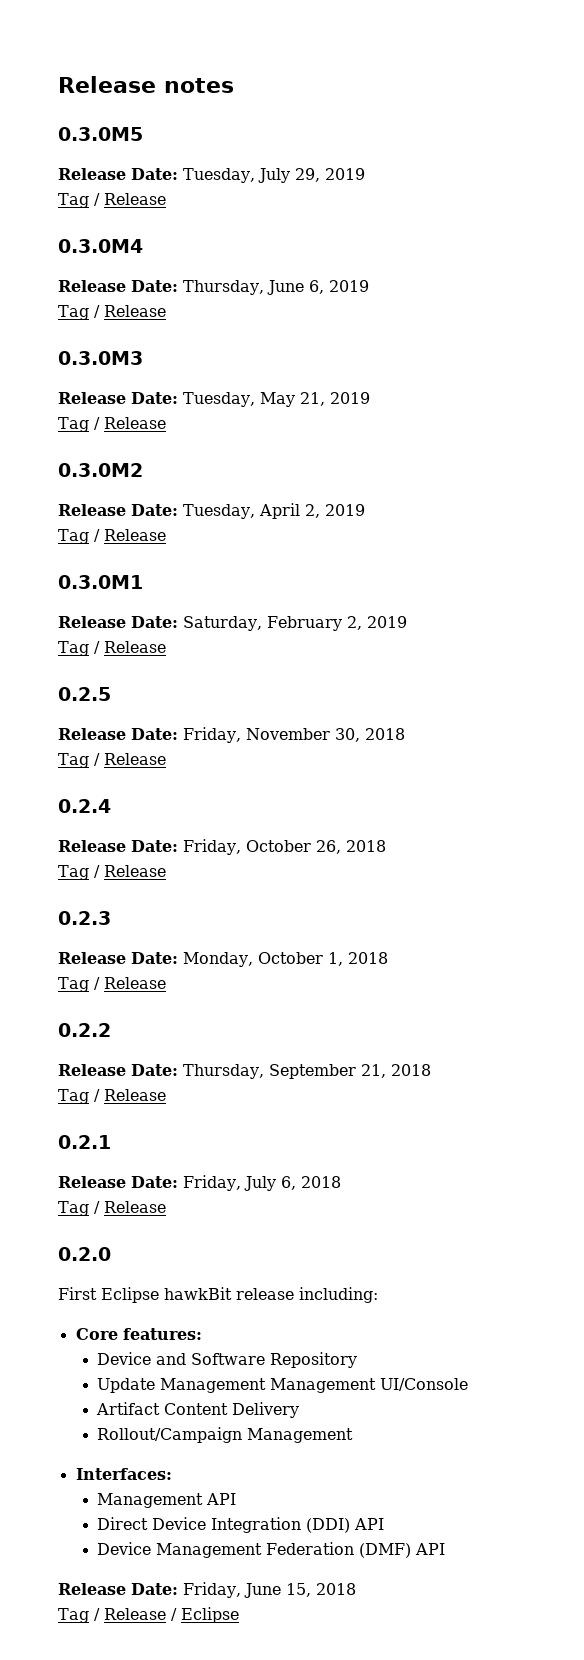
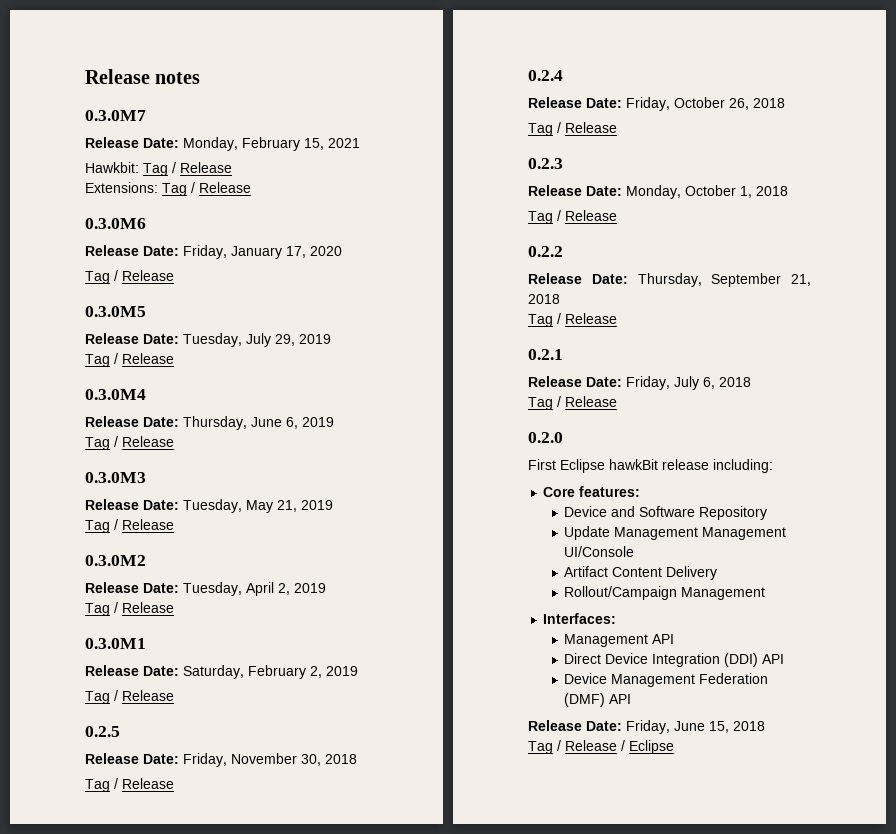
(234, 85) none -> [85,110,146,121] [85,137,360,151] [85,162,232,176] [85,182,251,196] [85,218,146,229] [85,245,342,259] [85,270,174,284] // 0.3.0M7 // Release Date: Monday, February 15, 2021 // Hawkbit: Tag / Release // Extensions: Tag / Release // 0.3.0M6 // Release Date: Friday, January 17, 2020 // Tag / Release

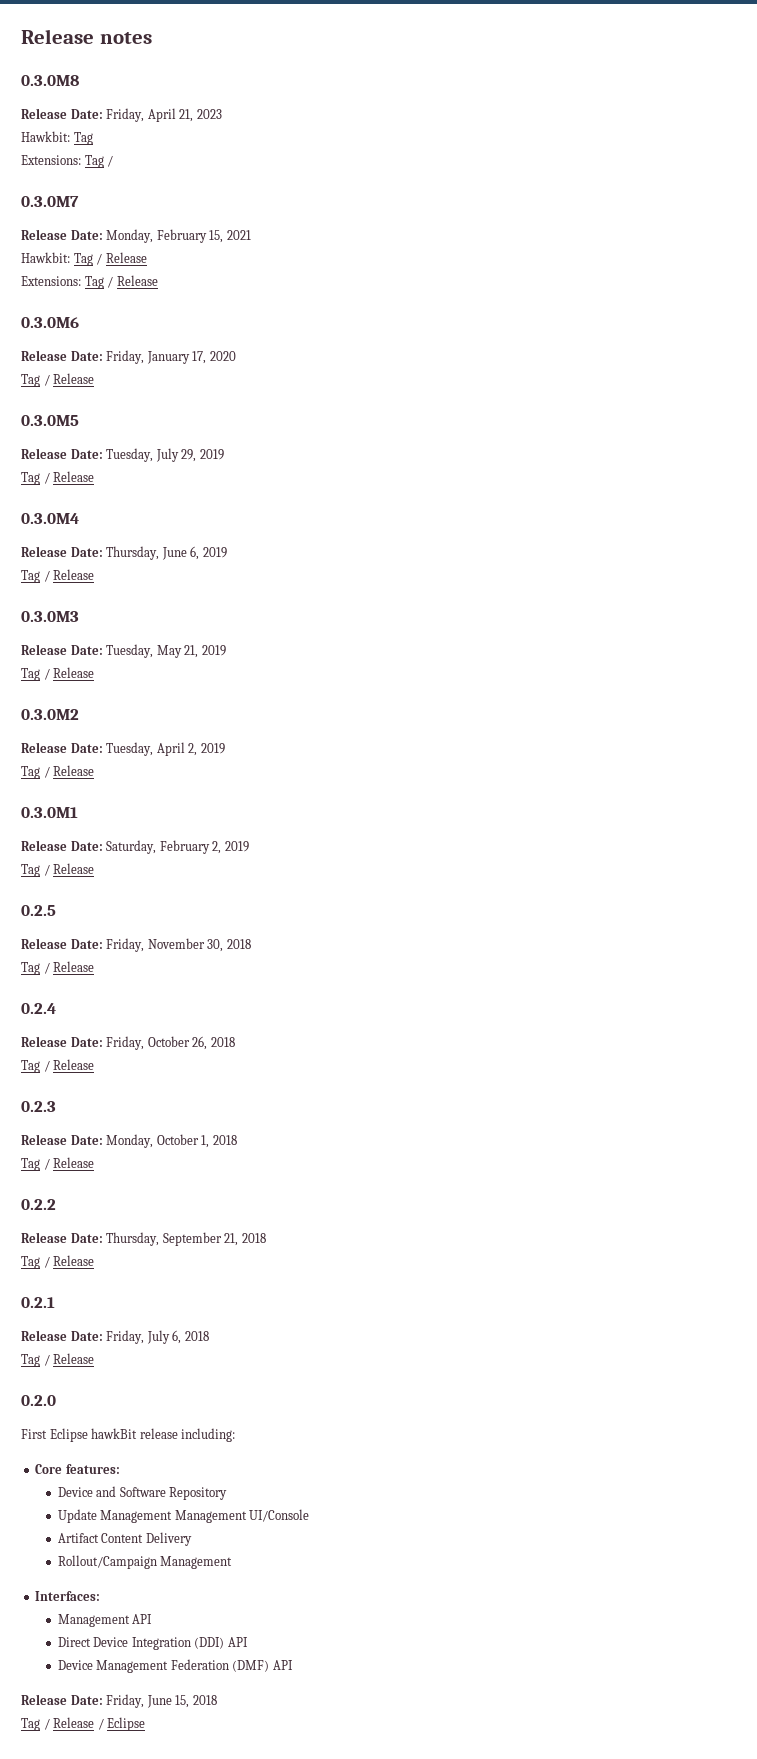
(201, 78) none -> [21,75,79,86] [21,108,222,122] [21,131,93,145] [21,155,114,168] // 0.3.0M8 // Release Date: Friday, April 21, 2023 // Hawkbit: Tag // Extensions: Tag /

